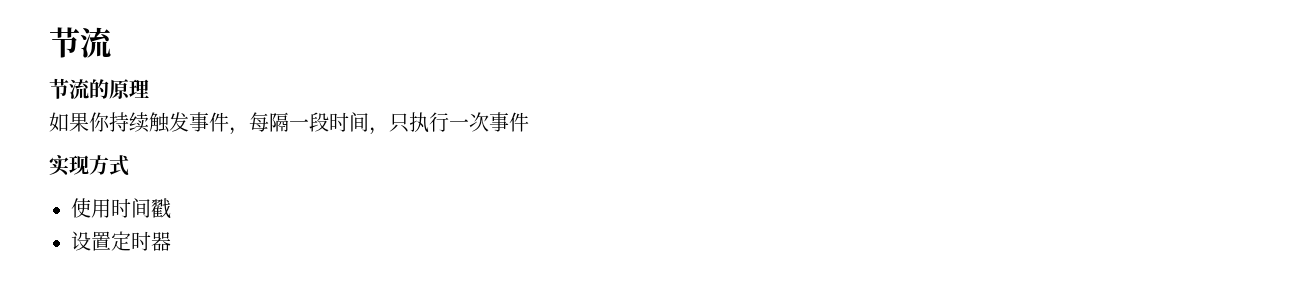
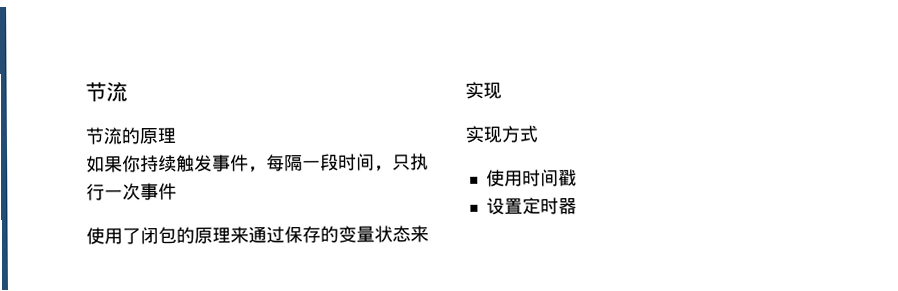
(529, 122) none -> [86,225,429,245] [465,81,502,99] // 使用了闭包的原理来通过保存的变量状态来实现

